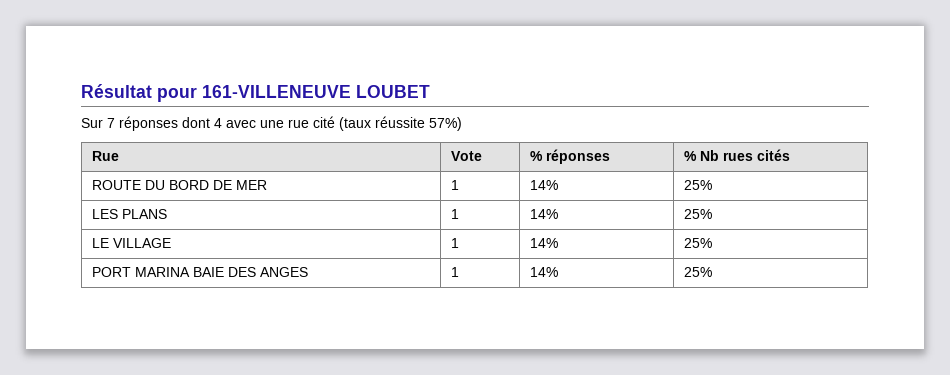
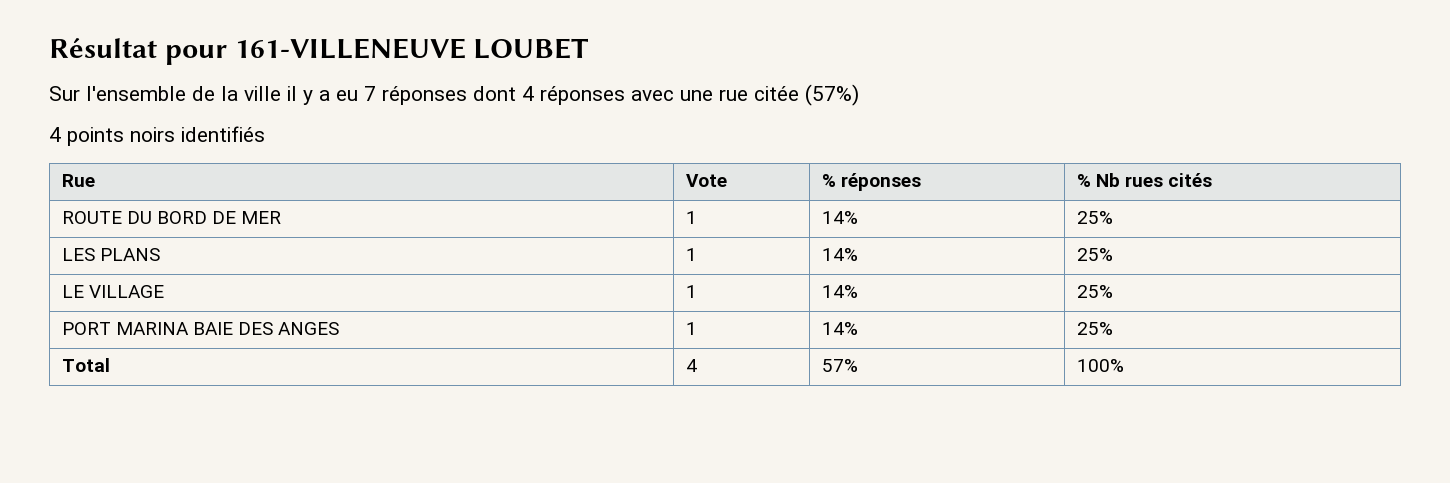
(103, 123) none -> [86,86,358,105] l'ensemble de la ville il y a eu
(222, 123) none -> [540,86,625,105] réponses
[313,116,462,131] cité (taux réussite 57%) -> [754,84,859,106] [49,126,265,146] citée (57%) // 4 points noirs identifiés
(712, 272) none -> [61,358,110,372] [685,359,697,372] [821,359,858,372] [1076,359,1124,372] // Total | 4 | 57% | 100%

